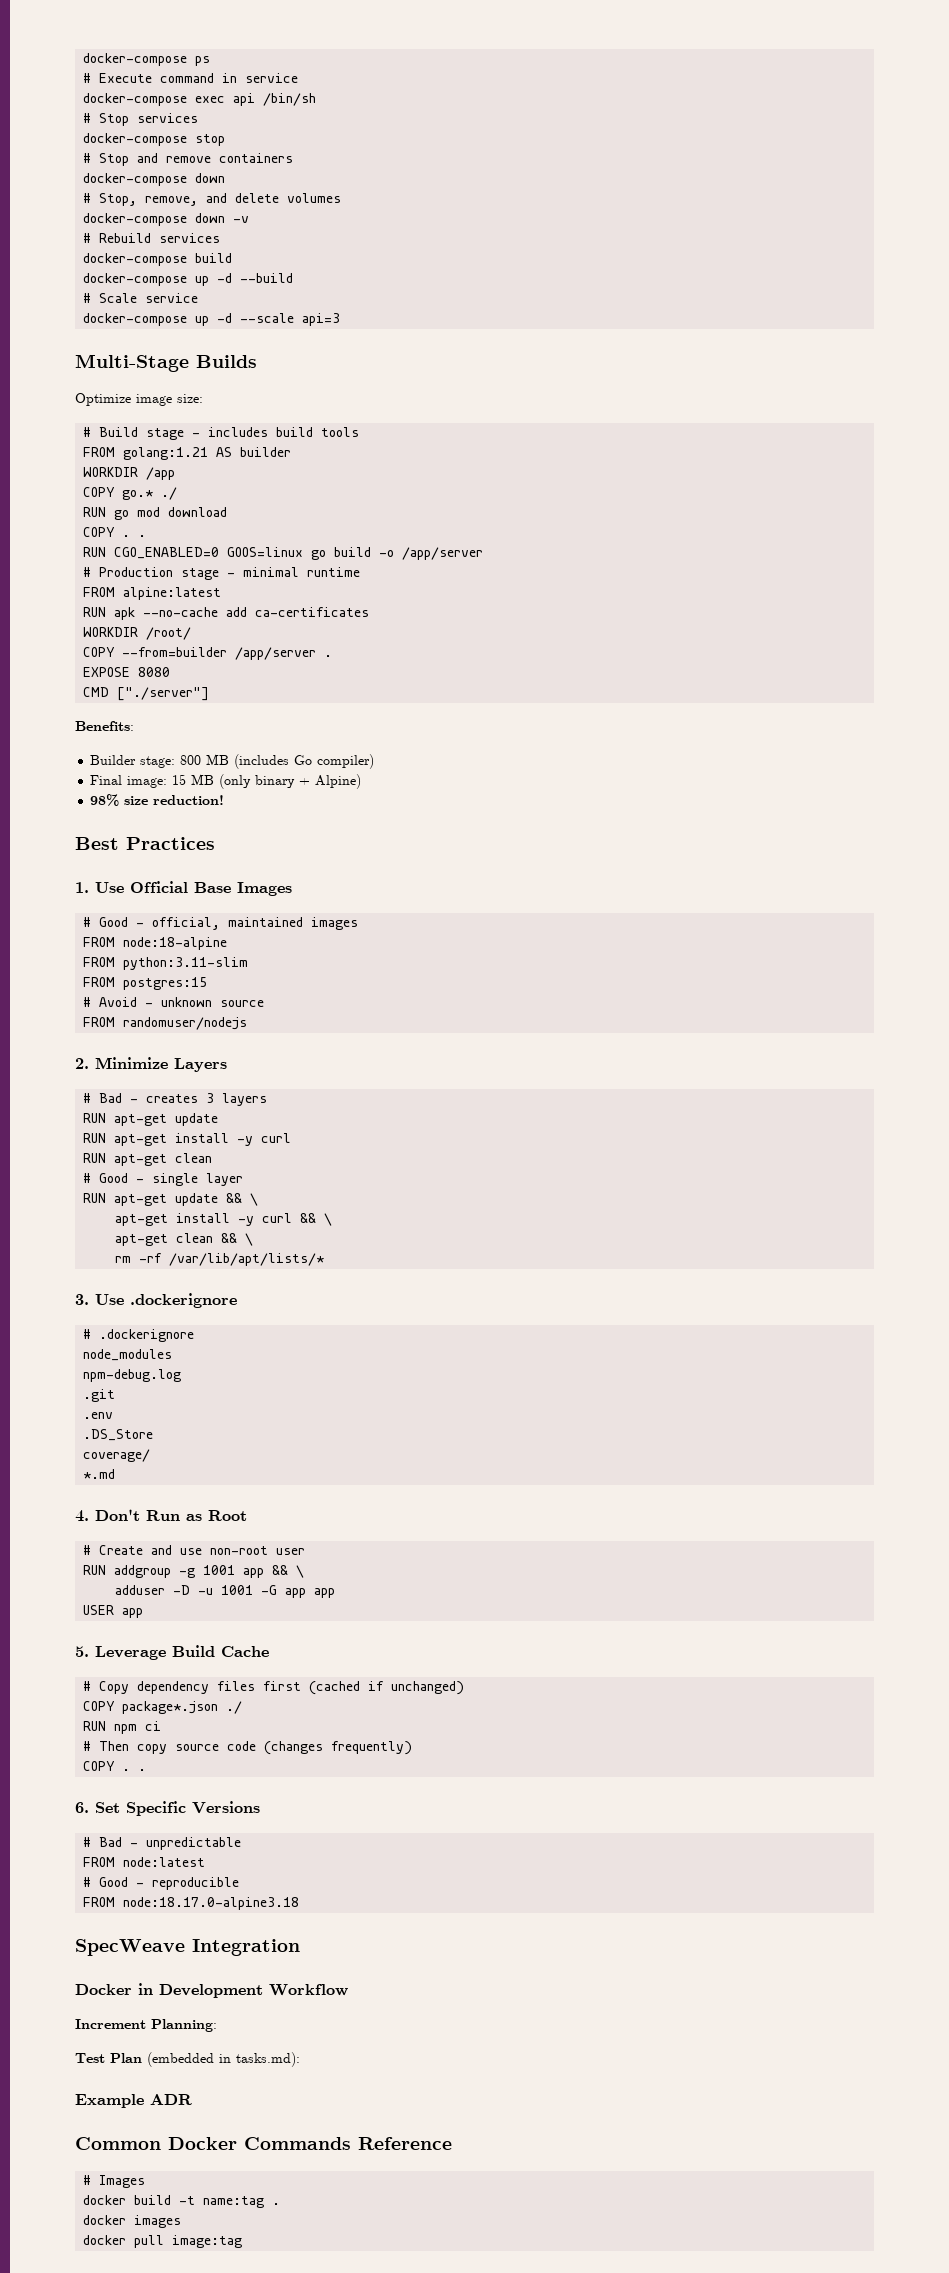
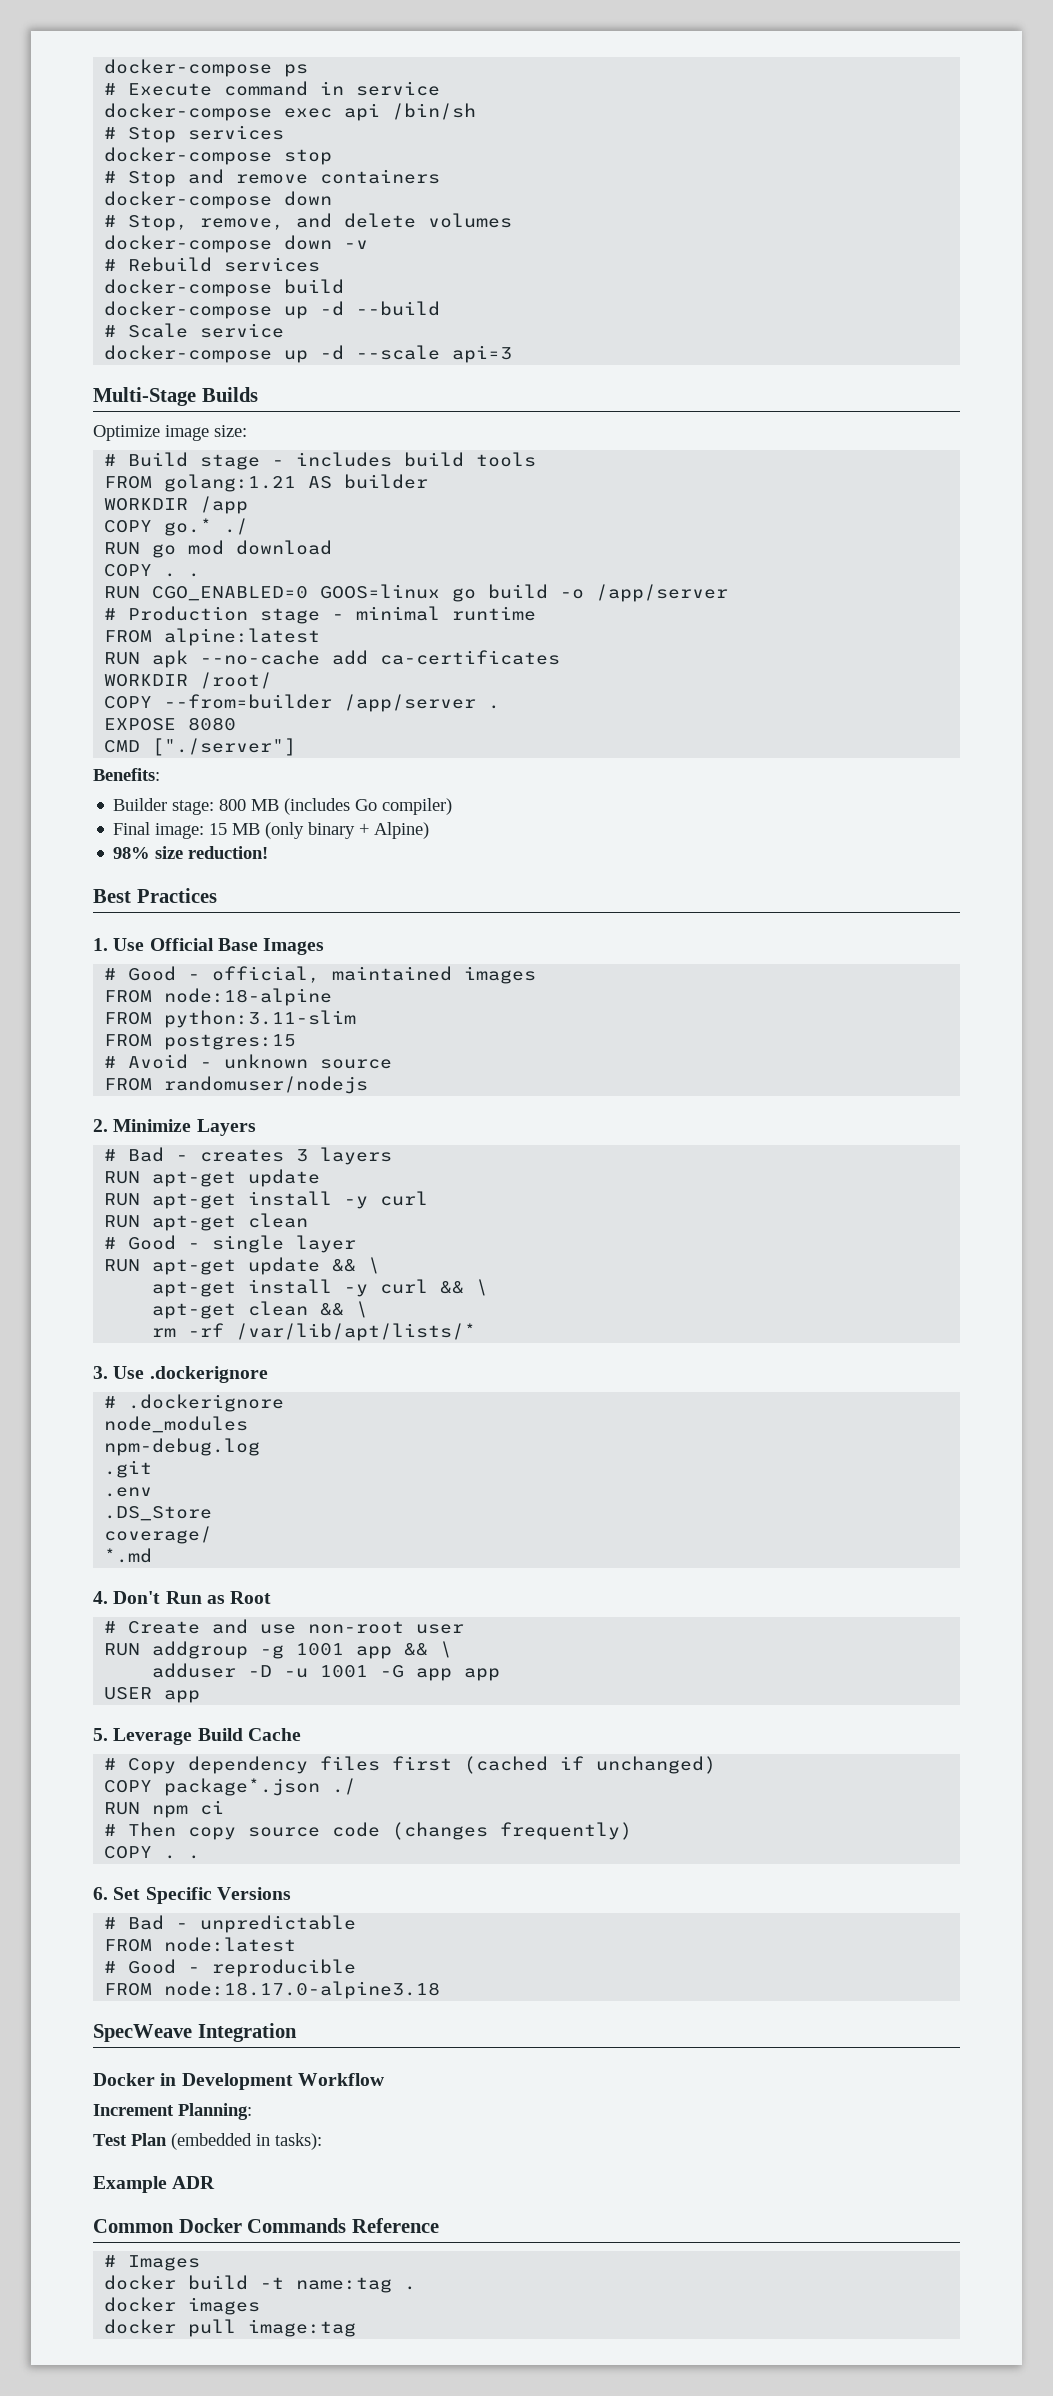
[236,2052,300,2067] tasks.md): -> [275,2133,322,2150] tasks):

